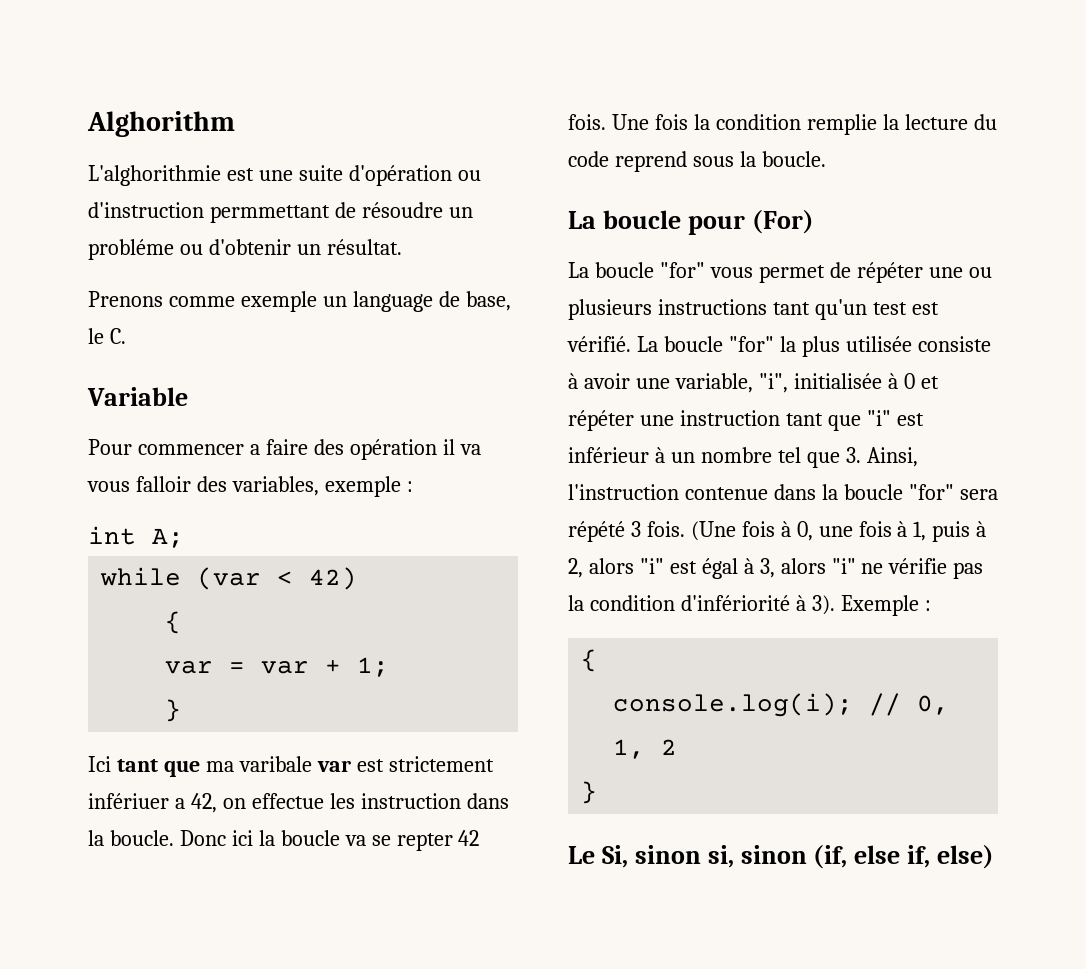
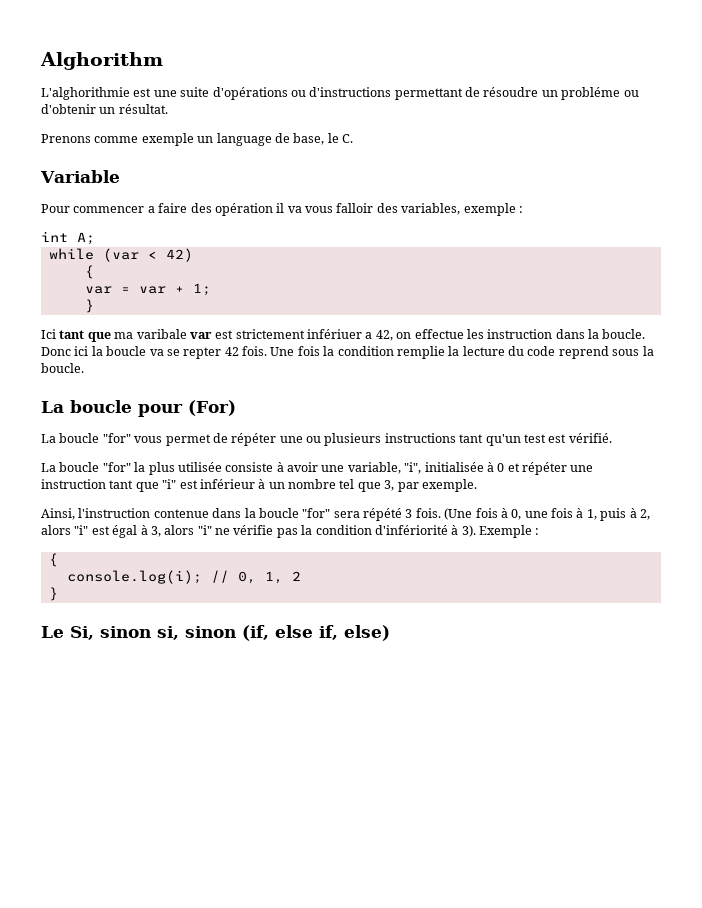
[348,165,481,186] [88,202,330,223] d'opération ou d'instruction permmettant -> [212,87,463,100] d'opérations ou d'instructions permettant
(631, 344) none -> (612, 438) //
[845,447,861,463] 3. -> [384,479,477,492] 3, par exemple. //

